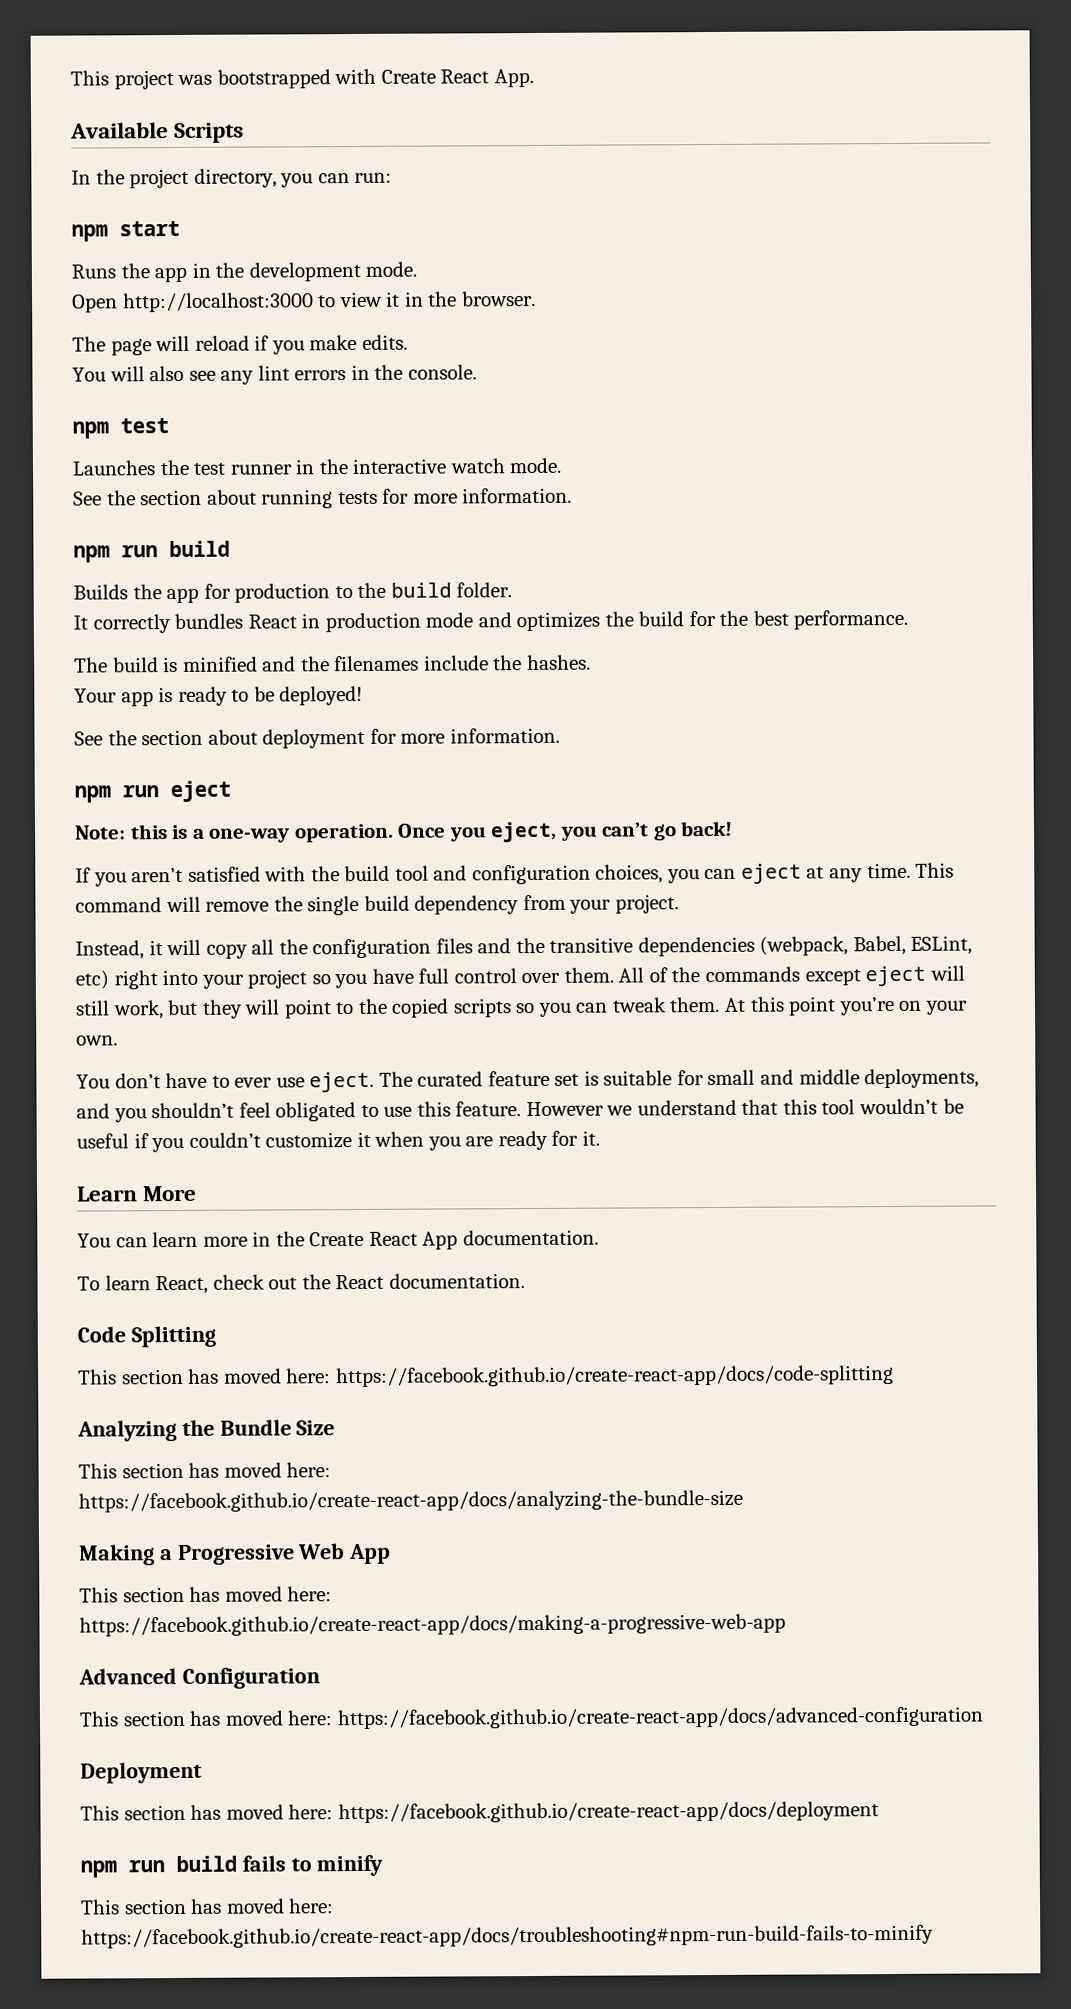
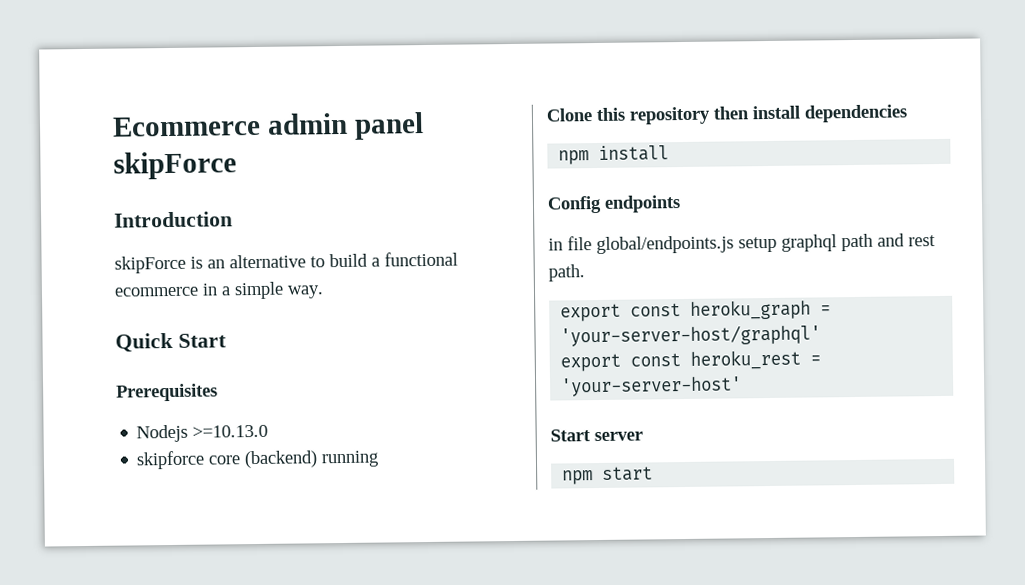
[70,68,534,90] [70,122,245,144] [71,168,393,189] [71,220,180,242] [71,261,418,283] [72,290,536,313] [72,334,408,356] [72,364,477,385] [72,418,169,439] [72,457,563,476] [73,487,573,509] [73,540,230,563] [73,582,513,604] [73,609,909,634] [74,654,591,673] [74,685,364,707] [74,727,560,749] [74,780,231,803] [74,820,734,843] [75,862,955,887] [75,894,679,916] [75,935,973,960] [75,965,965,990] [75,996,968,1020] [76,1035,118,1046] [76,1068,980,1093] [76,1098,964,1123] [76,1130,600,1153] [77,1185,198,1202] [77,1229,599,1250] [77,1273,525,1295] [77,1325,216,1348] [78,1365,894,1388] [77,1419,336,1442] [78,1462,332,1479] [78,1489,743,1513] [79,1543,392,1566] [79,1586,333,1603] [79,1613,786,1637] [78,1667,320,1689] [79,1706,984,1730] [80,1761,202,1784] [80,1801,879,1824] [80,1854,384,1878] [80,1898,335,1915] [81,1924,934,1949] This project was bootstrapped with Create React App. // Available Scripts // In the project directory, you can run: // npm start // Runs the app in the development mode. // Open http://localhost:3000 to view it in the browser. // The page will reload if you make edits. // You will also see any lint errors in the console. // npm test // Launches the test runner in the interactive watch mode. // See the section about running tests for more information. // npm run build // Builds the app for production to the build folder. // It correctly bundles React in production mode and optimizes the build for the best performance. // The build is minified and the filenames include the hashes. // Your app is ready to be deployed! // See the section about deployment for more information. // npm run eject // Note: this is a one-way operation. Once you eject, you can’t go back! // If you aren’t satisfied with the build tool and configuration choices, you can eject at any time. This command will remove the single build dependency from your project. // Instead, it will copy all the configuration files and the transitive dependencies (webpack, Babel, ESLint, etc) right into your project so you have full control over them. All of the commands except eject will still work, but they will point to the copied scripts so you can tweak them. At this point you’re on your own. // You don’t have to ever use eject. The curated feature set is suitable for small and middle deployments, and you shouldn’t feel obligated to use this feature. However we understand that this tool wouldn’t be useful if you couldn’t customize it when you are ready for it. // Learn More // You can learn more in the Create React App documentation. // To learn React, check out the React documentation. // Code Splitting // This section has moved here: https://facebook.github.io/create-react-app/docs/code-splitting // Analyzing the Bundle Size // This section has moved here: https://facebook.github.io/create-react-app/docs/analyzing-the-bundle-size // Making a Progressive Web App // This section has moved here: https://facebook.github.io/create-react-app/docs/making-a-progressive-web-app // Advanced Configuration // This section has moved here: https://facebook.github.io/create-react-app/docs/advanced-configuration // Deployment // This section has moved here: https://facebook.github.io/create-react-app/docs/deployment // npm run build fails to minify // This section has moved here: https://facebook.github.io/create-react-app/docs/troubleshooting#npm-run-build-fails-to-minify -> [112,112,424,140] [113,151,237,180] [114,211,233,228] [114,251,458,274] [114,281,324,300] [115,332,227,353] [116,383,218,402] [136,424,269,443] [136,450,380,470] [546,104,908,125] [558,145,670,165] [547,195,681,214] [548,233,936,255] [548,264,585,282] [560,299,832,322] [560,324,822,347] [560,349,822,372] [561,376,743,397] [550,429,643,442] [562,466,654,485] Ecommerce admin panel skipForce // Introduction // skipForce is an alternative to build a functional ecommerce in a simple way. // Quick Start // Prerequisites // Nodejs >=10.13.0 // skipforce core (backend) running // Clone this repository then install dependencies // npm install // Config endpoints // in file global/endpoints.js setup graphql path and rest path. // export const heroku_graph = 'your-server-host/graphql' // export const heroku_rest = 'your-server-host' // Start server // npm start

